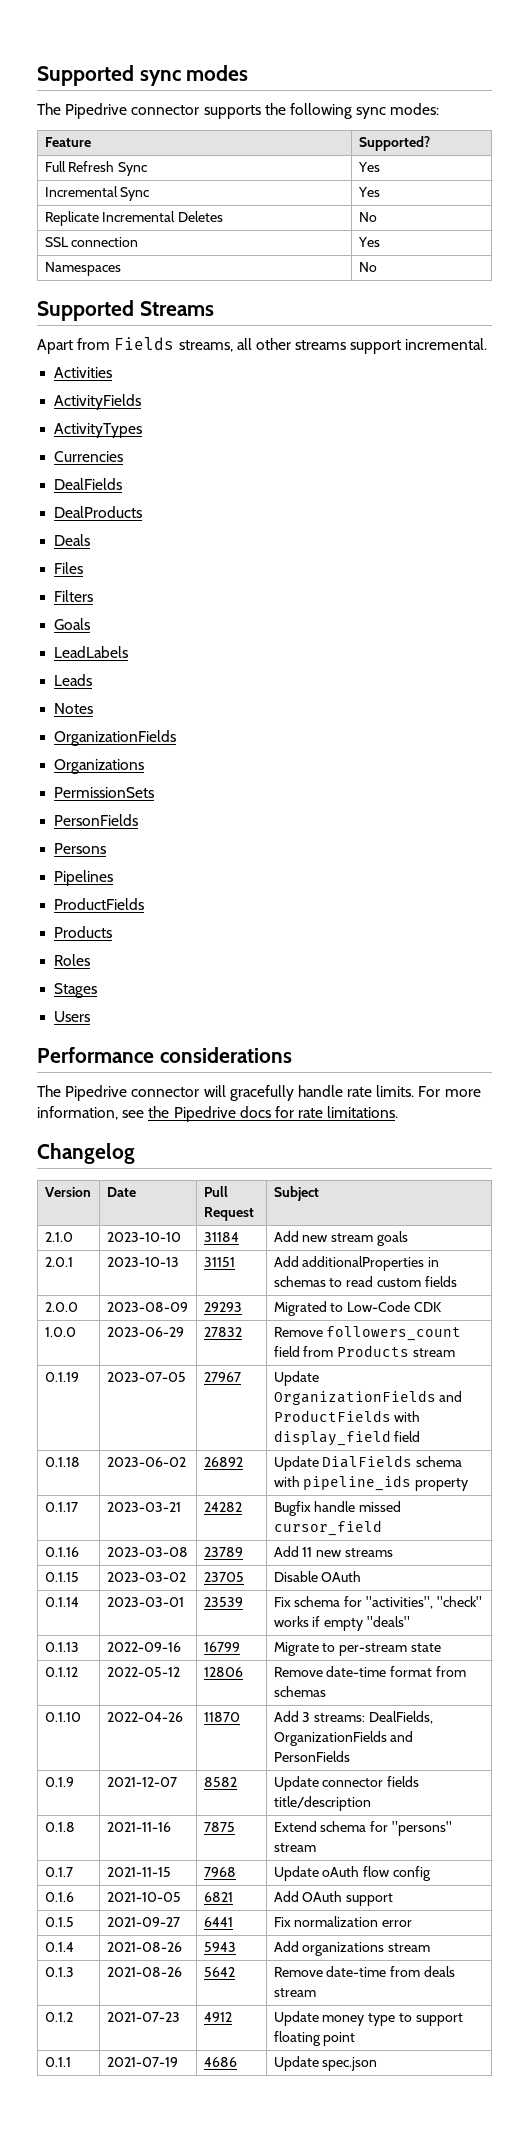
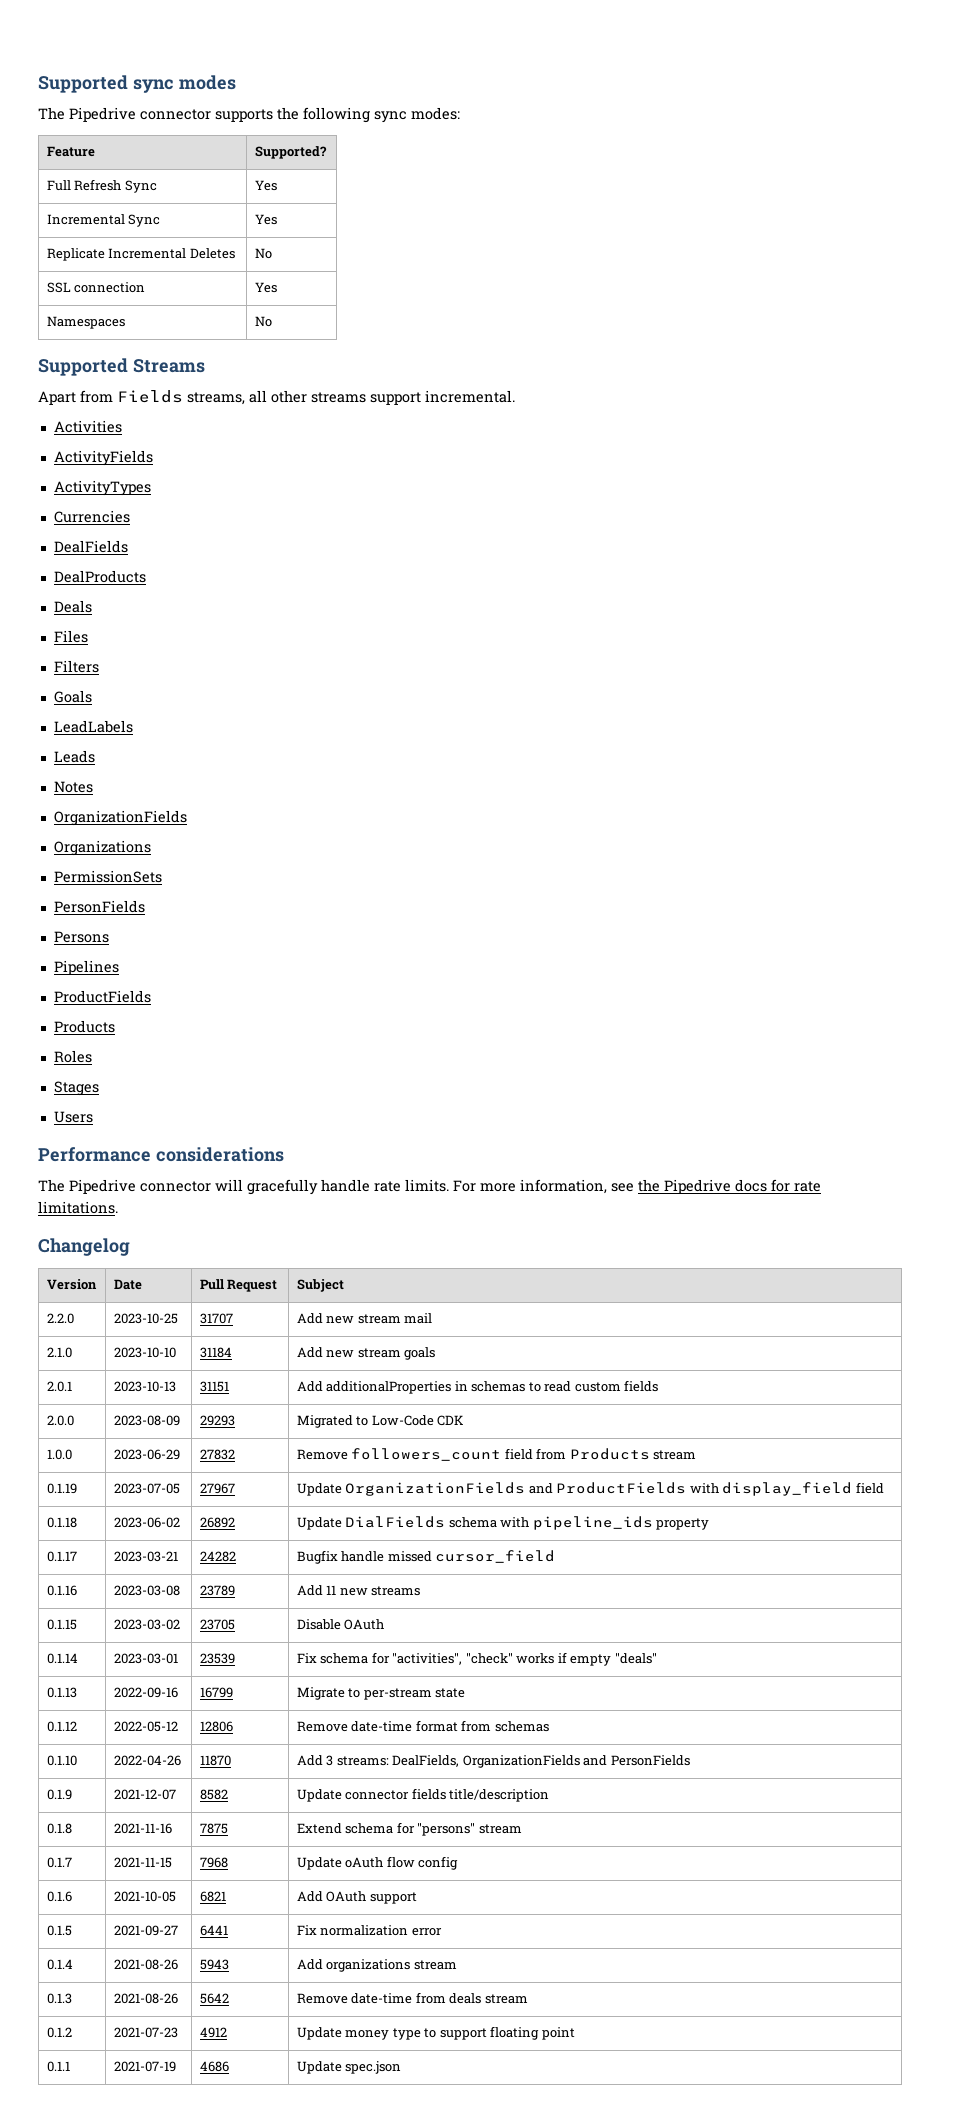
(319, 1193) none -> [46,1313,74,1324] [113,1313,178,1324] [199,1313,233,1324] [296,1313,433,1324] // 2.2.0 | 2023-10-25 | 31707 | Add new stream mail

